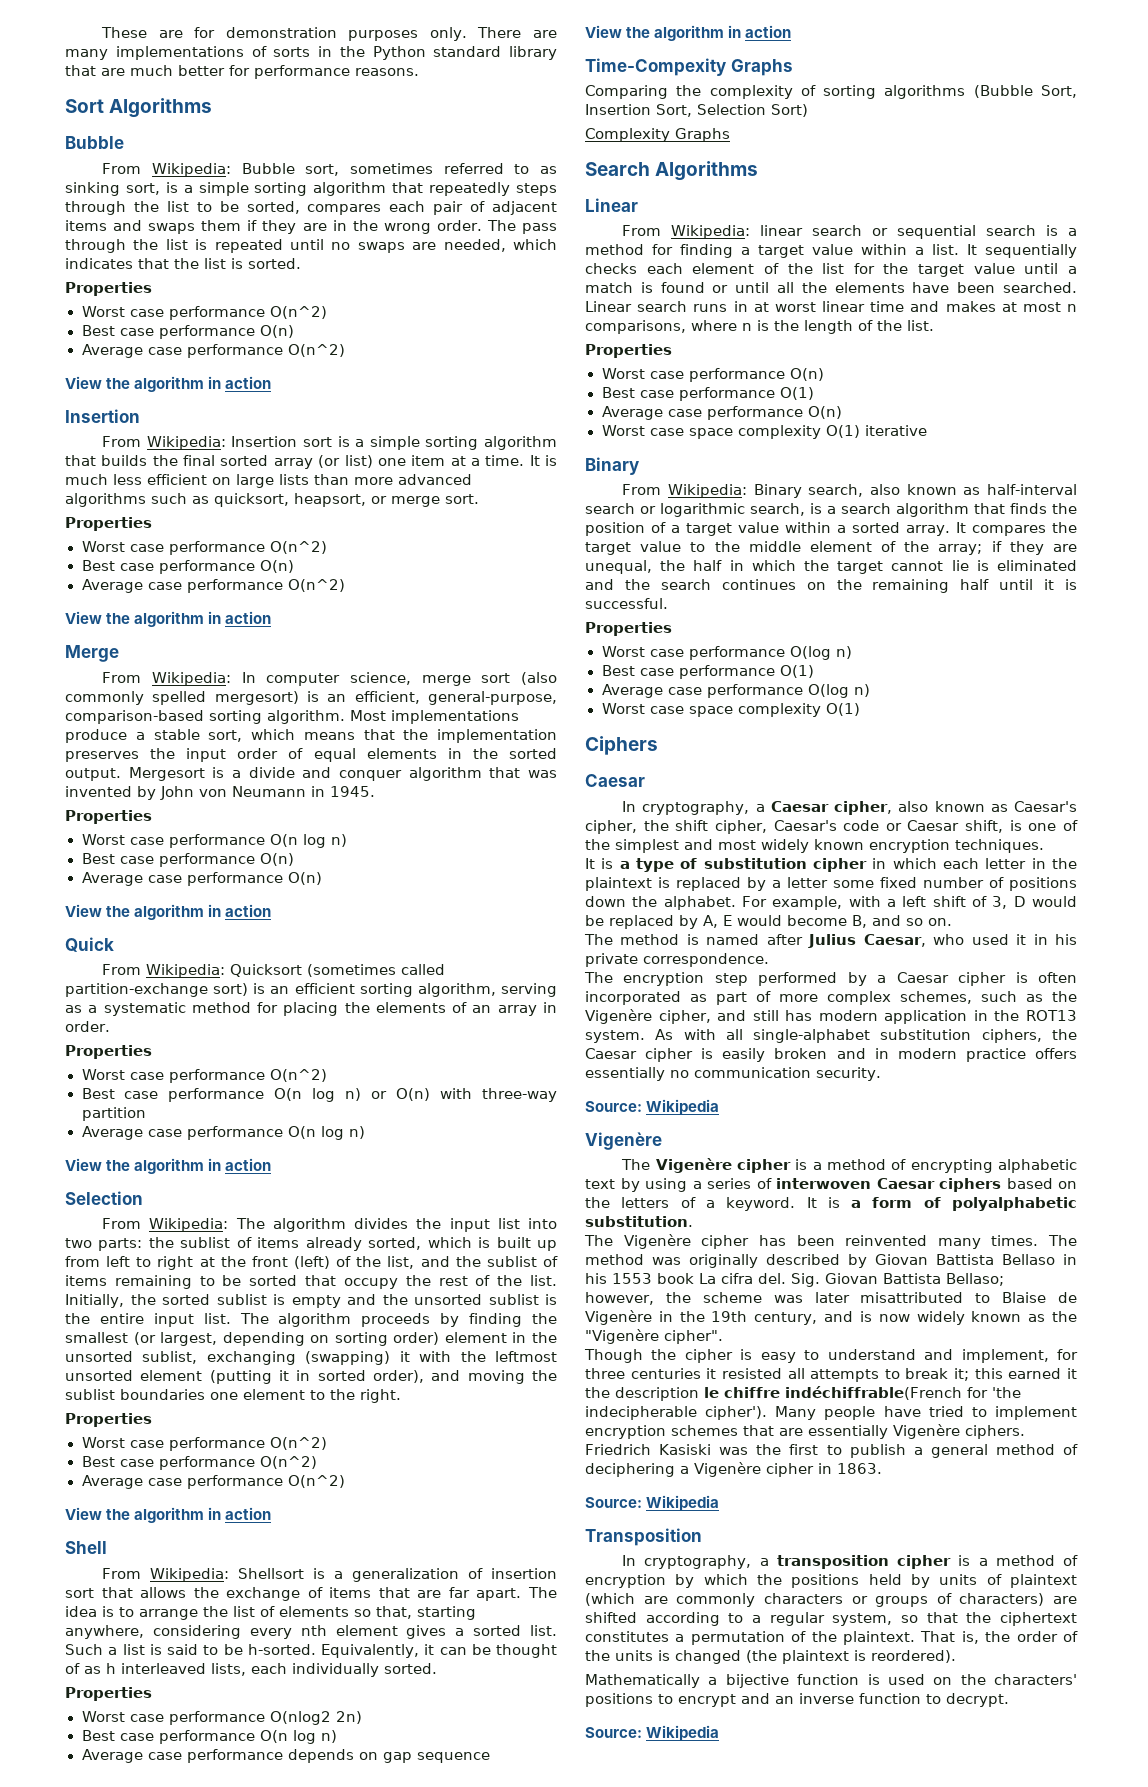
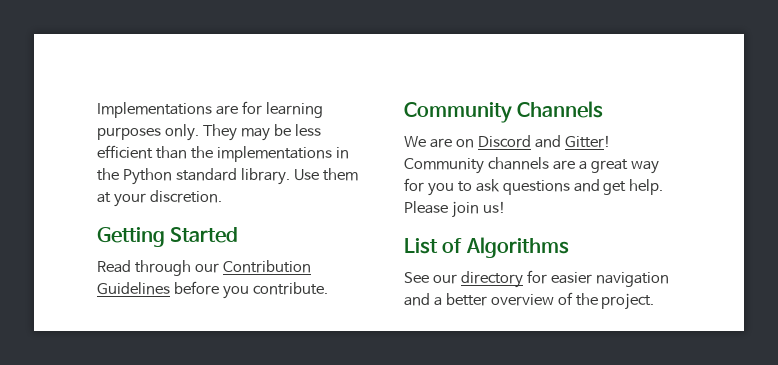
[101,27,148,38] These -> [97,102,212,118] Implementations
[225,27,337,38] demonstration -> [265,102,323,118] learning
[477,27,557,38] [65,46,557,60] [65,65,419,79] [65,98,213,118] [65,136,124,149] [102,163,557,177] [65,182,557,196] [65,201,557,215] [65,220,557,234] [65,239,557,253] [65,258,301,269] [65,282,152,296] [81,306,328,320] [81,325,294,339] [81,344,346,358] [65,376,272,392] [65,409,140,423] [102,436,557,450] [65,455,557,469] [65,474,472,488] [65,493,479,507] [65,517,152,531] [81,541,328,555] [81,560,294,574] [81,579,346,593] [65,611,272,627] [65,645,119,662] [102,672,557,686] [65,691,557,705] [65,710,519,724] [65,729,557,743] [65,748,557,762] [65,767,557,781] [65,786,375,800] [65,810,152,824] [81,834,348,848] [81,853,294,867] [81,872,323,886] [65,904,272,920] [65,937,114,952] [102,964,446,978] [65,983,557,997] [65,1002,557,1016] [65,1021,110,1032] [65,1045,152,1059] [81,1069,328,1083] [81,1088,558,1102] [81,1107,146,1121] [81,1126,366,1140] [65,1158,272,1174] [65,1191,143,1205] [102,1218,557,1232] [65,1237,557,1251] [65,1256,559,1270] [65,1275,557,1289] [65,1294,557,1308] [65,1313,558,1327] [65,1332,557,1346] [65,1351,557,1365] [65,1370,557,1384] [65,1389,401,1403] [65,1413,152,1427] [81,1437,328,1451] [81,1456,317,1470] [81,1475,346,1489] [65,1507,272,1523] [65,1541,107,1554] [102,1568,557,1582] [65,1587,557,1601] [65,1606,476,1620] [65,1625,557,1639] [65,1644,557,1658] [65,1663,437,1677] [65,1687,152,1701] [81,1711,363,1725] [81,1730,337,1744] [81,1749,491,1763] [585,25,792,41] [585,58,793,76] [585,85,1077,99] [585,104,808,117] [585,128,730,142] [585,161,759,181] [585,198,638,212] [622,225,1077,239] [585,244,1077,258] [585,263,1077,277] [585,282,1077,293] [585,301,1077,312] [585,320,934,334] [585,344,672,358] [601,368,825,382] [601,387,814,401] [601,406,843,420] [601,425,928,439] [585,457,639,475] [622,484,1077,498] [585,503,1077,517] [585,522,1077,536] [585,541,1077,555] [585,560,1077,574] [585,579,1077,593] [585,598,668,609] [585,622,672,636] [601,646,853,660] [601,665,814,679] [601,684,871,698] [601,703,861,717] [585,736,658,755] [585,774,645,787] [622,801,1077,815] [585,820,1078,834] [585,839,1044,853] [585,858,1077,872] [585,877,1077,891] [585,896,1077,910] [585,915,952,929] [584,934,1077,948] [585,953,769,967] [584,972,1077,986] [585,991,1077,1005] [585,1009,1077,1024] [585,1029,1077,1043] [585,1048,1077,1062] [585,1067,881,1081] [585,1099,720,1115] [585,1132,662,1150] [621,1158,1077,1173] [585,1178,1077,1192] [585,1197,1077,1211] [585,1216,693,1227] [584,1234,1077,1249] [585,1254,1077,1268] [585,1273,1004,1287] [585,1292,1077,1305] [585,1310,1077,1325] [585,1329,723,1344] [584,1349,1078,1363] [585,1368,1077,1382] [585,1386,1021,1401] [585,1406,1077,1420] [585,1424,1025,1439] [585,1444,1078,1458] [585,1462,882,1477] [585,1495,720,1511] [585,1528,702,1546] [622,1555,1078,1569] [585,1574,1077,1588] [585,1593,1077,1607] [585,1612,1077,1626] [585,1631,1078,1645] [585,1650,956,1664] [585,1674,1077,1688] [585,1693,1009,1707] [585,1725,720,1741] There are many implementations of sorts in the Python standard library that are much better for performance reasons. // Sort Algorithms // Bubble // From Wikipedia: Bubble sort, sometimes referred to as sinking sort, is a simple sorting algorithm that repeatedly steps through the list to be sorted, compares each pair of adjacent items and swaps them if they are in the wrong order. The pass through the list is repeated until no swaps are needed, which indicates that the list is sorted. // Properties // Worst case performance O(n^2) // Best case performance O(n) // Average case performance O(n^2) // View the algorithm in action // Insertion // From Wikipedia: Insertion sort is a simple sorting algorithm that builds the final sorted array (or list) one item at a time. It is much less efficient on large lists than more advanced algorithms such as quicksort, heapsort, or merge sort. // Properties // Worst case performance O(n^2) // Best case performance O(n) // Average case performance O(n^2) // View the algorithm in action // Merge // From Wikipedia: In computer science, merge sort (also commonly spelled mergesort) is an efficient, general-purpose, comparison-based sorting algorithm. Most implementations produce a stable sort, which means that the implementation preserves the input order of equal elements in the sorted output. Mergesort is a divide and conquer algorithm that was invented by John von Neumann in 1945. // Properties // Worst case performance O(n log n) // Best case performance O(n) // Average case performance O(n) // View the algorithm in action // Quick // From Wikipedia: Quicksort (sometimes called partition-exchange sort) is an efficient sorting algorithm, serving as a systematic method for placing the elements of an array in order. // Properties // Worst case performance O(n^2) // Best case performance O(n log n) or O(n) with three-way partition // Average case performance O(n log n) // View the algorithm in action // Selection // From Wikipedia: The algorithm divides the input list into two parts: the sublist of items already sorted, which is built up from left to right at the front (left) of the list, and the sublist of items remaining to be sorted that occupy the rest of the list. Initially, the sorted sublist is empty and the unsorted sublist is the entire input list. The algorithm proceeds by finding the smallest (or largest, depending on sorting order) element in the unsorted sublist, exchanging (swapping) it with the leftmost unsorted element (putting it in sorted order), and moving the sublist boundaries one element to the right. // Properties // Worst case performance O(n^2) // Best case performance O(n^2) // Average case performance O(n^2) // View the algorithm in action // Shell // From Wikipedia: Shellsort is a generalization of insertion sort that allows the exchange of items that are far apart. The idea is to arrange the list of elements so that, starting anywhere, considering every nth element gives a sorted list. Such a list is said to be h-sorted. Equivalently, it can be thought of as h interleaved lists, each individually sorted. // Properties // Worst case performance O(nlog2 2n) // Best case performance O(n log n) // Average case performance depends on gap sequence // View the algorithm in action // Time-Compexity Graphs // Comparing the complexity of sorting algorithms (Bubble Sort, Insertion Sort, Selection Sort) // Complexity Graphs // Search Algorithms // Linear // From Wikipedia: linear search or sequential search is a method for finding a target value within a list. It sequentially checks each element of the list for the target value until a match is found or until all the elements have been searched. Linear search runs in at worst linear time and makes at most n comparisons, where n is the length of the list. // Properties // Worst case performance O(n) // Best case performance O(1) // Average case performance O(n) // Worst case space complexity O(1) iterative // Binary // From Wikipedia: Binary search, also known as half-interval search or logarithmic search, is a search algorithm that finds the position of a target value within a sorted array. It compares the target value to the middle element of the array; if they are unequal, the half in which the target cannot lie is eliminated and the search continues on the remaining half until it is successful. // Properties // Worst case performance O(log n) // Best case performance O(1) // Average case performance O(log n) // Worst case space complexity O(1) // Ciphers // Caesar // In cryptography, a Caesar cipher, also known as Caesar's cipher, the shift cipher, Caesar's code or Caesar shift, is one of the simplest and most widely known encryption techniques. // It is a type of substitution cipher in which each letter in the plaintext is replaced by a letter some fixed number of positions down the alphabet. For example, with a left shift of 3, D would be replaced by A, E would become B, and so on. // The method is named after Julius Caesar, who used it in his private correspondence. // The encryption step performed by a Caesar cipher is often incorporated as part of more complex schemes, such as the Vigenère cipher, and still has modern application in the ROT13 system. As with all single-alphabet substitution ciphers, the Caesar cipher is easily broken and in modern practice offers essentially no communication security. // Source: Wikipedia // Vigenère // The Vigenère cipher is a method of encrypting alphabetic text by using a series of interwoven Caesar ciphers based on the letters of a keyword. It is a form of polyalphabetic substitution. // The Vigenère cipher has been reinvented many times. The method was originally described by Giovan Battista Bellaso in his 1553 book La cifra del. Sig. Giovan Battista Bellaso; however, the scheme was later misattributed to Blaise de Vigenère in the 19th century, and is now widely known as the "Vigenère cipher". // Though the cipher is easy to understand and implement, for three centuries it resisted all attempts to break it; this earned it the description le chiffre indéchiffrable(French for 'the indecipherable cipher'). Many people have tried to implement encryption schemes that are essentially Vigenère ciphers. Friedrich Kasiski was the first to publish a general method of deciphering a Vigenère cipher in 1863. // Source: Wikipedia // Transposition // In cryptography, a transposition cipher is a method of encryption by which the positions held by units of plaintext (which are commonly characters or groups of characters) are shifted according to a regular system, so that the ciphertext constitutes a permutation of the plaintext. That is, the order of the units is changed (the plaintext is reordered). // Mathematically a bijective function is used on the characters' positions to encrypt and an inverse function to decrypt. // Source: Wikipedia -> [202,124,321,141] [97,145,349,162] [97,168,358,185] [97,190,222,207] [97,227,239,247] [97,260,311,276] [97,281,328,299] [404,101,604,123] [404,135,611,148] [404,157,659,174] [404,178,664,196] [404,201,506,218] [404,237,569,258] [404,270,669,288] [404,292,655,310] They may be less efficient than the implementations in the Python standard library. Use them at your discretion. // Getting Started // Read through our Contribution Guidelines before you contribute. // Community Channels // We are on Discord and Gitter! Community channels are a great way for you to ask questions and get help. Please join us! // List of Algorithms // See our directory for easier navigation and a better overview of the project.

